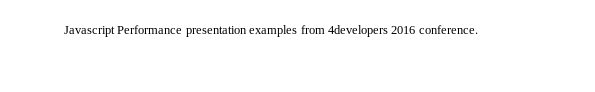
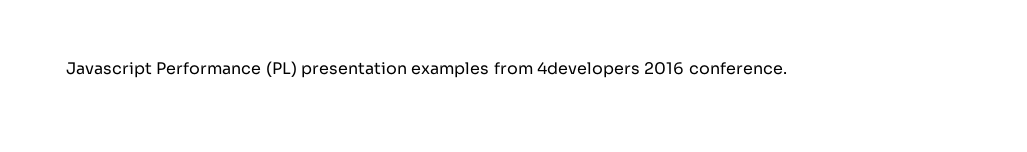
(183, 29) none -> [265,61,297,77] (PL)

